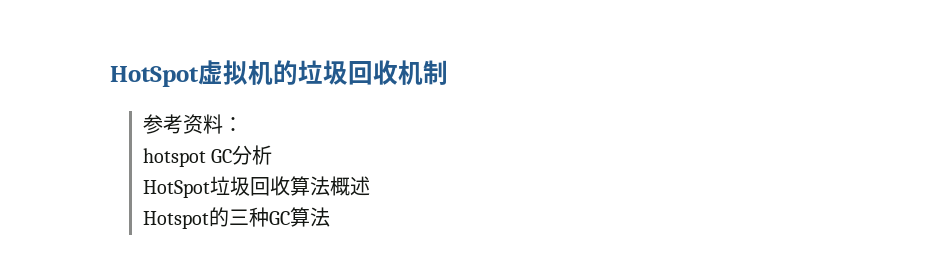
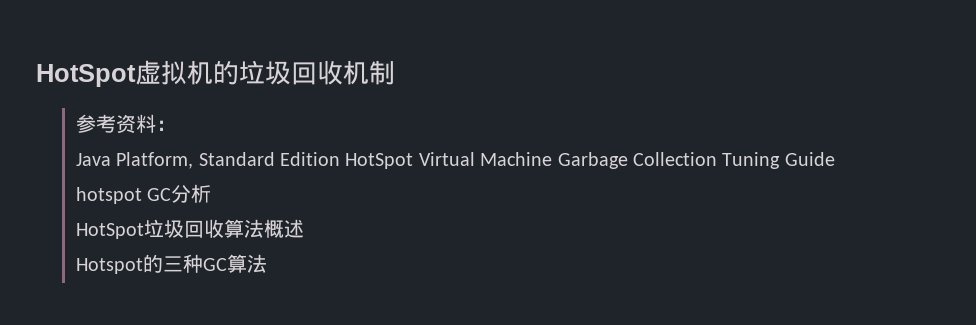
(243, 124) none -> [75,152,835,169] // Java Platform, Standard Edition HotSpot Virtual Machine Garbage Collection Tuning Guide

